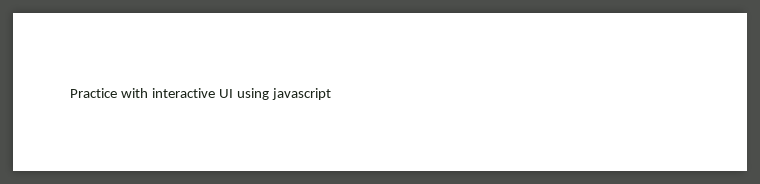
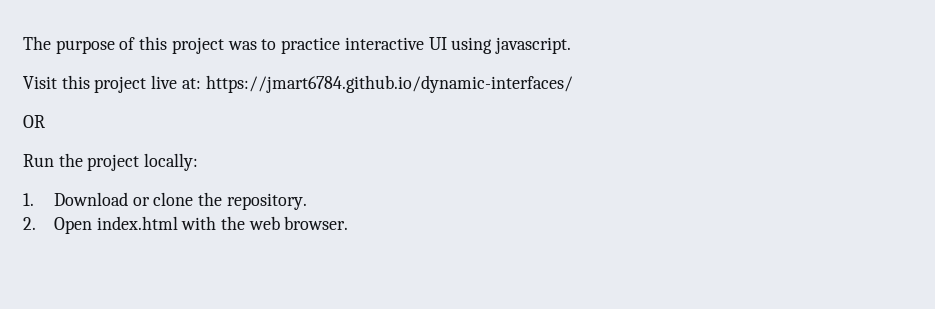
[70,88,331,100] Practice with interactive UI using javascript -> [23,36,571,54] [23,75,573,93] [23,115,45,128] [23,153,199,171] [23,192,307,210] [23,216,349,234] The purpose of this project was to practice interactive UI using javascript. // Visit this project live at: https://jmart6784.github.io/dynamic-interfaces/ // OR // Run the project locally: // 1. Download or clone the repository. // 2. Open index.html with the web browser.

